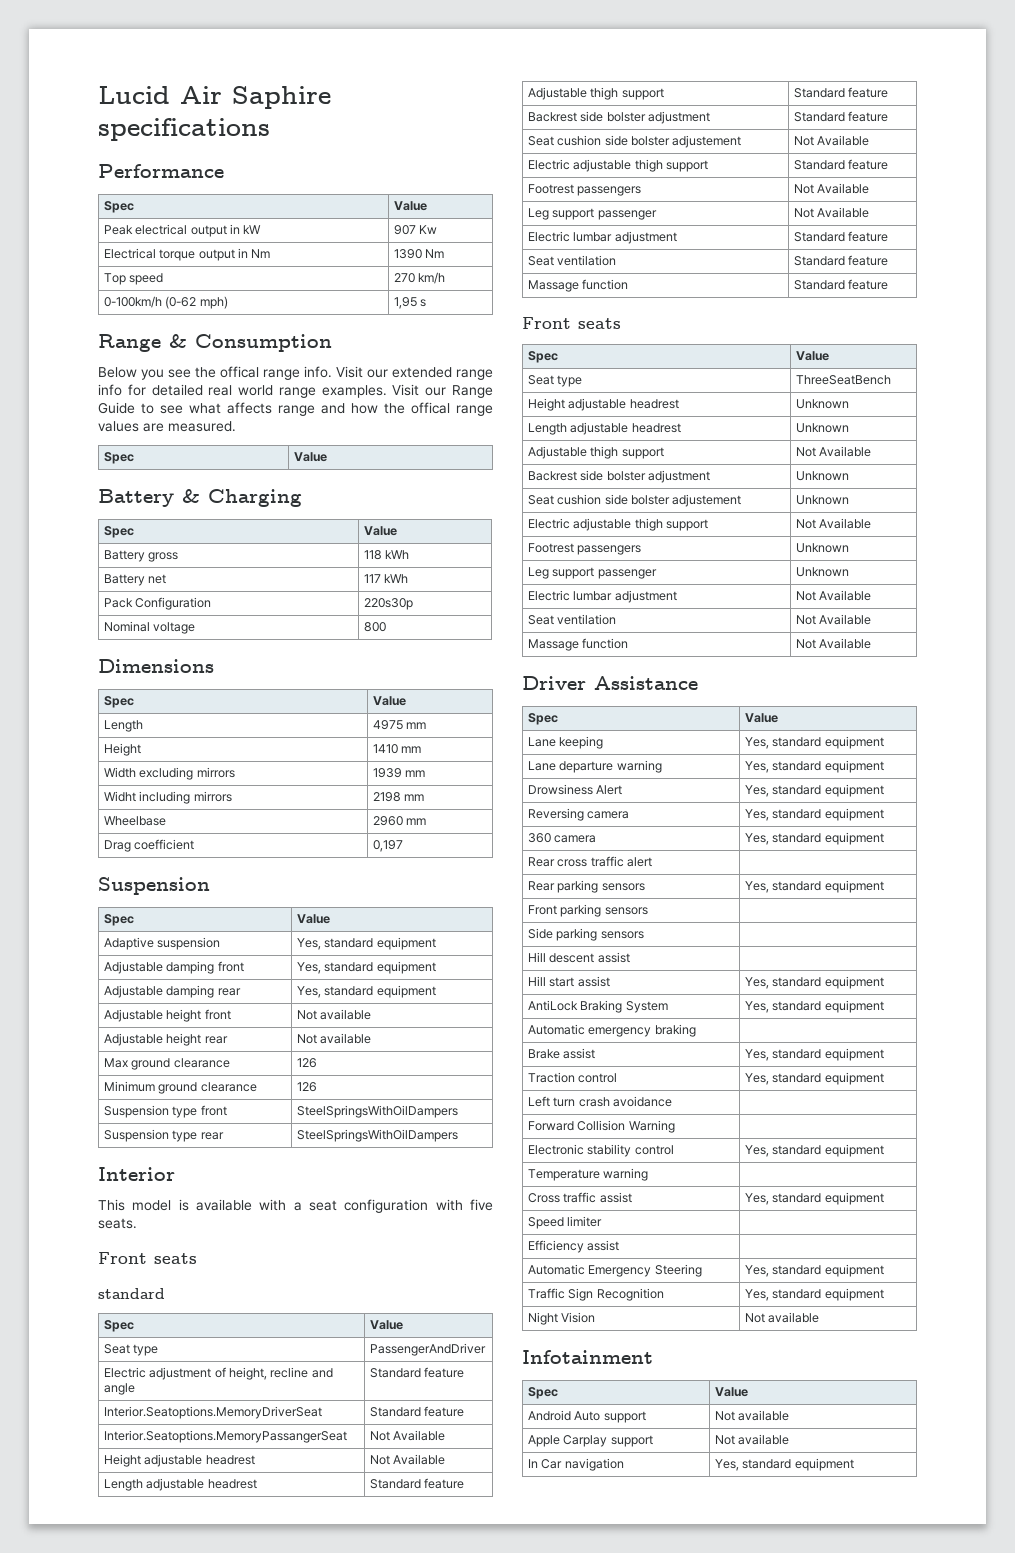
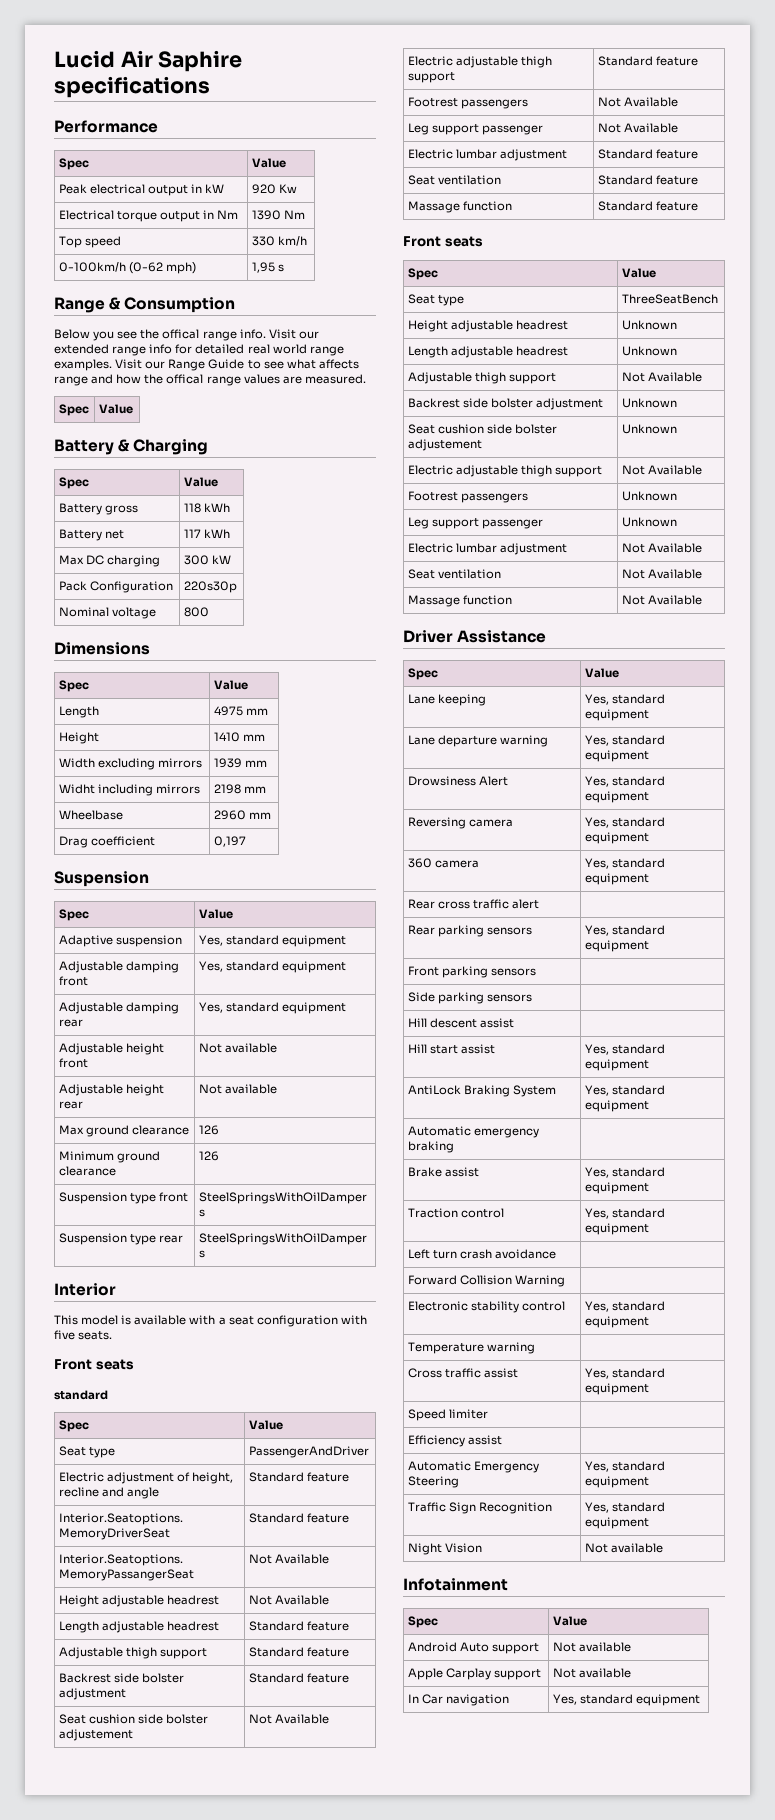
[393,225,416,235] 907 -> [251,184,276,194] 920
[393,273,415,283] 270 -> [251,236,275,246] 330
(409, 578) none -> [58,555,161,567] [183,555,232,565] // Max DC charging | 300 kW

